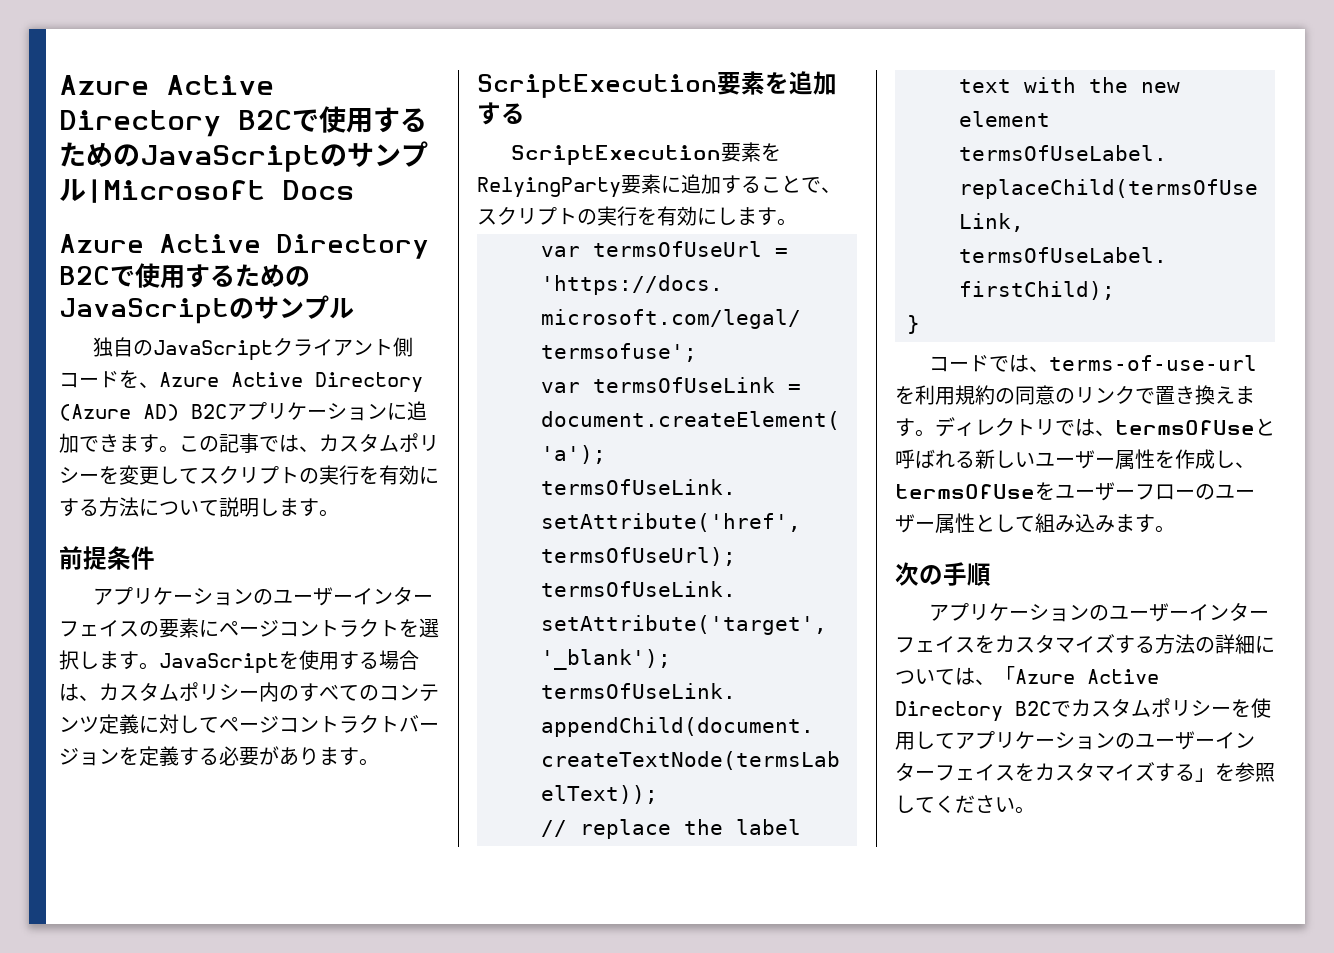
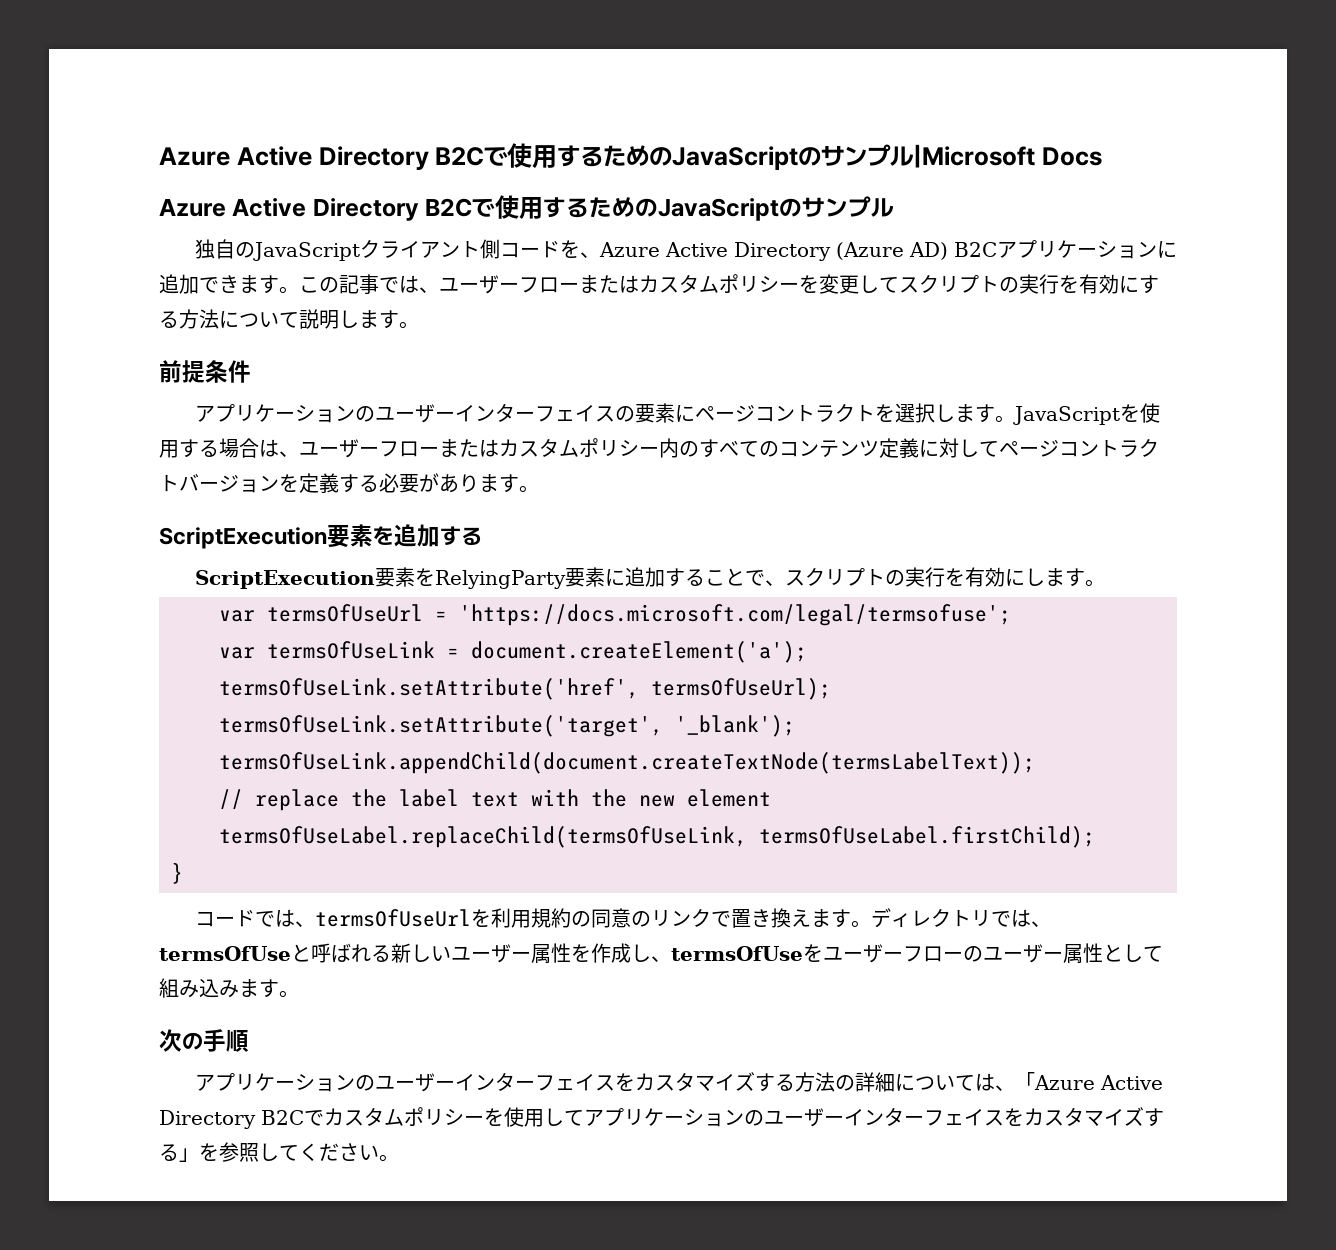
(319, 449) none -> [439,275,639,294] ユーザーフローまたは
(99, 698) none -> [299,439,499,458] ユーザーフローまたは
[1049,355,1258,371] terms-of-use-url -> [314,909,471,927] termsOfUseUrl

